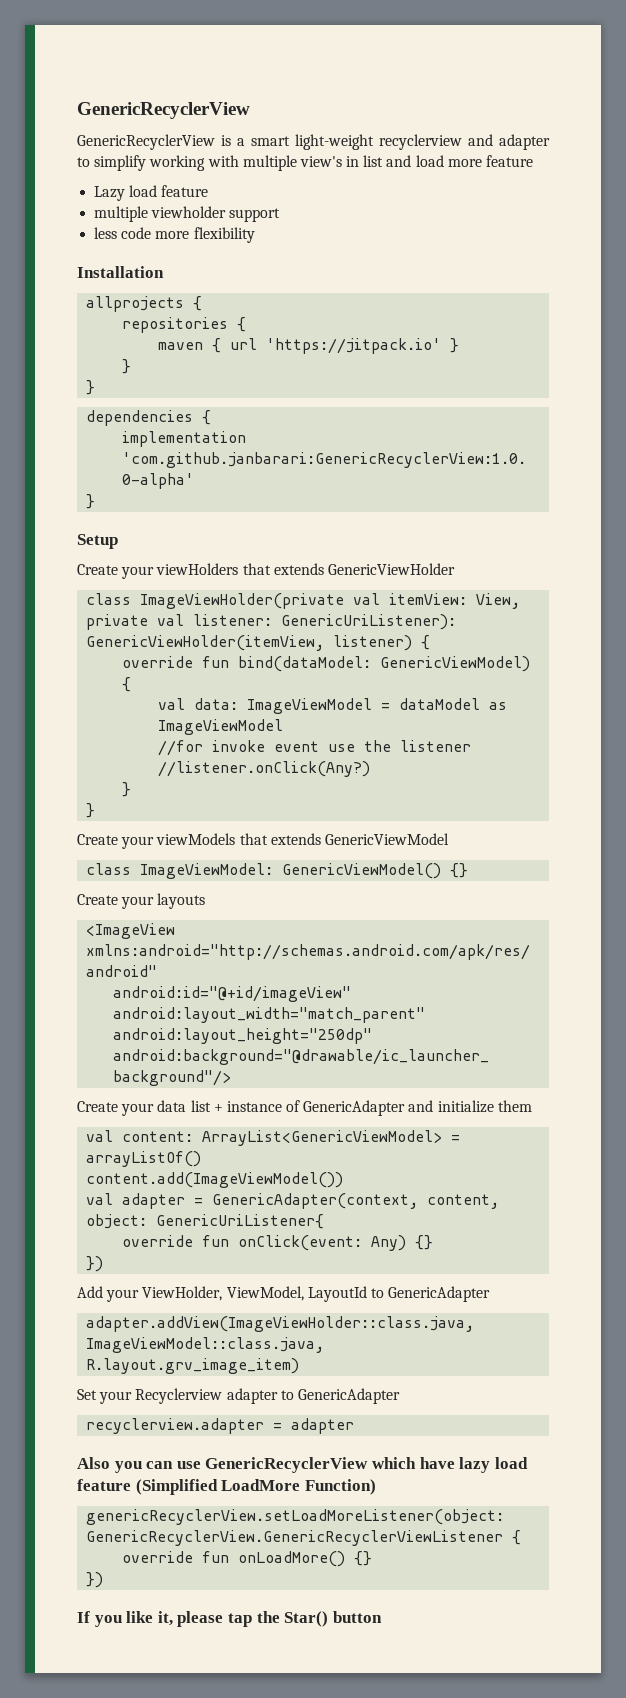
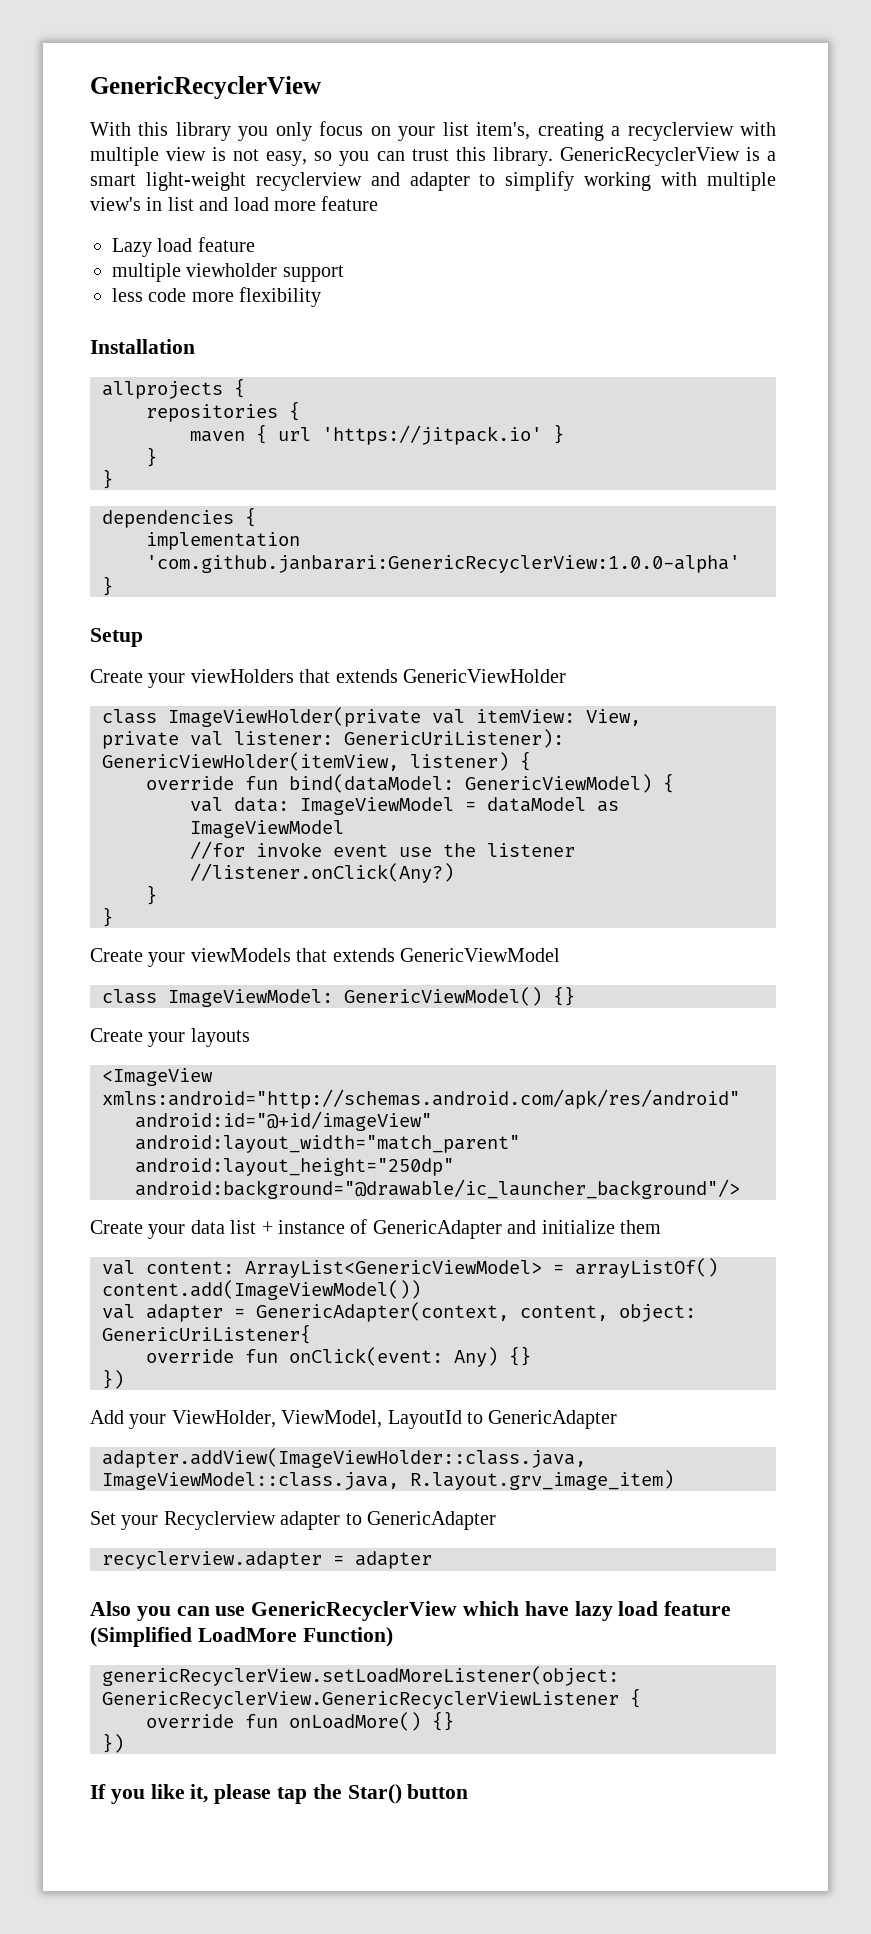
(250, 110) none -> [90,121,776,141] [90,147,553,166] With this library you only focus on your list item's, creating a recyclerview with multiple view is not easy, so you can trust this library.

